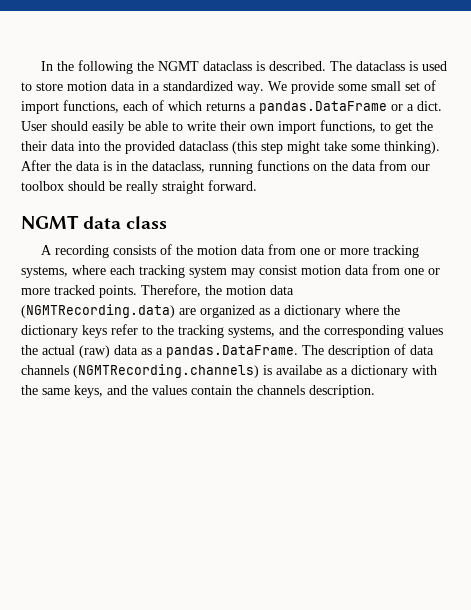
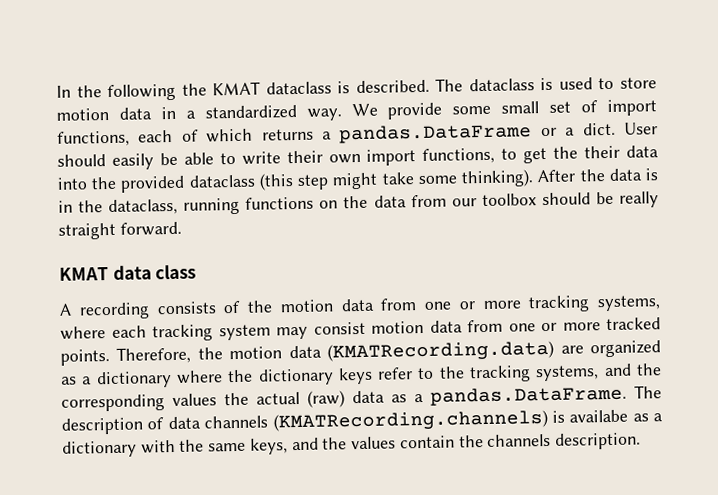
[158,61,200,71] NGMT -> [212,81,262,96] KMAT
[21,215,79,229] NGMT -> [59,267,109,281] KMAT
[21,304,175,318] (NGMTRecording.data) -> [327,340,555,362] (KMATRecording.data)
[73,364,259,378] (NGMTRecording.channels) -> [272,409,548,432] (KMATRecording.channels)

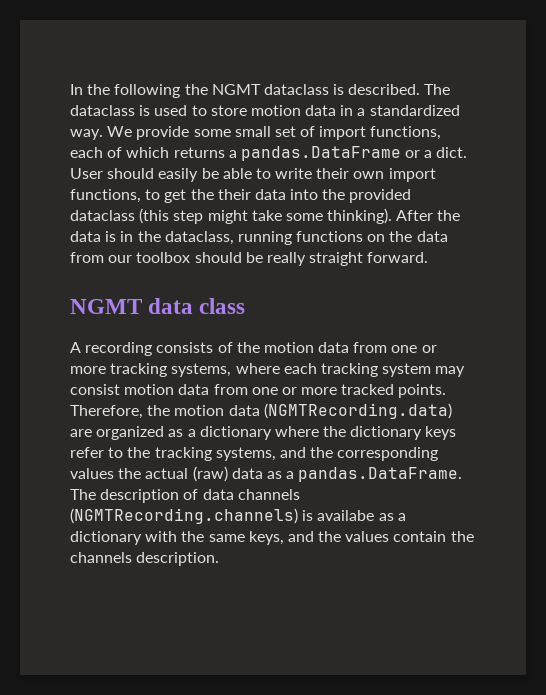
[212,81,262,96] KMAT -> [211,84,261,95] NGMT
[59,267,109,281] KMAT -> [70,299,142,314] NGMT
[327,340,555,362] (KMATRecording.data) -> [263,403,452,419] (NGMTRecording.data)
[272,409,548,432] (KMATRecording.channels) -> [70,508,298,524] (NGMTRecording.channels)

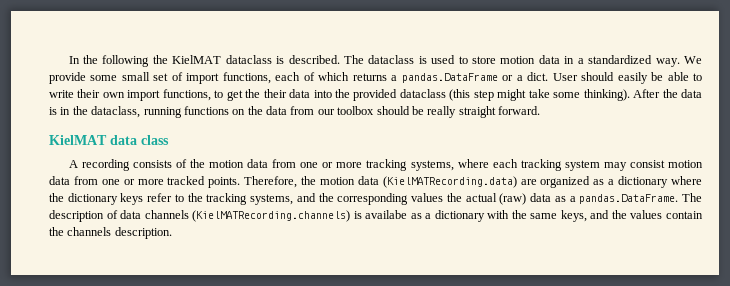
[211,84,261,95] NGMT -> [172,55,222,64] KielMAT
[70,299,142,314] NGMT -> [49,135,107,145] KielMAT
[263,403,452,419] (NGMTRecording.data) -> [382,176,517,188] (KielMATRecording.data)
[70,508,298,524] (NGMTRecording.channels) -> [192,210,351,222] (KielMATRecording.channels)

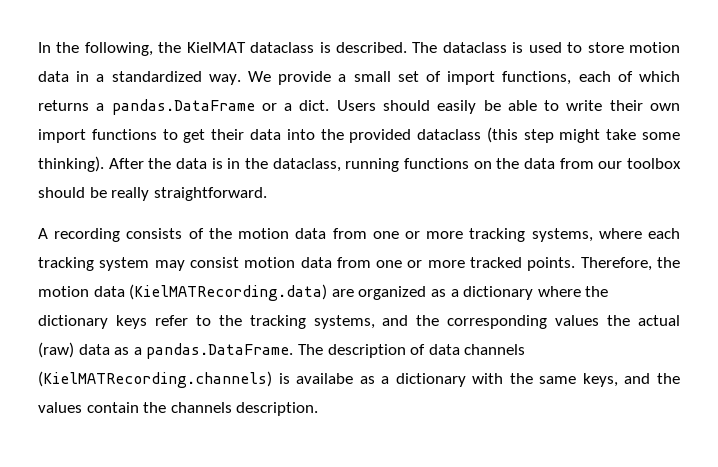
[102,55,150,67] following -> [84,42,153,56] following,
[90,75,118,81] some -> [338,74,347,82] a
[552,73,578,81] User -> [336,100,376,111] Users
[162,89,211,101] functions, -> [91,129,157,140] functions
[245,89,261,98] the -> (206, 136) none
[458,106,540,118] [49,135,169,145] straight forward. // KielMAT data class -> [153,187,267,201] straightforward.

